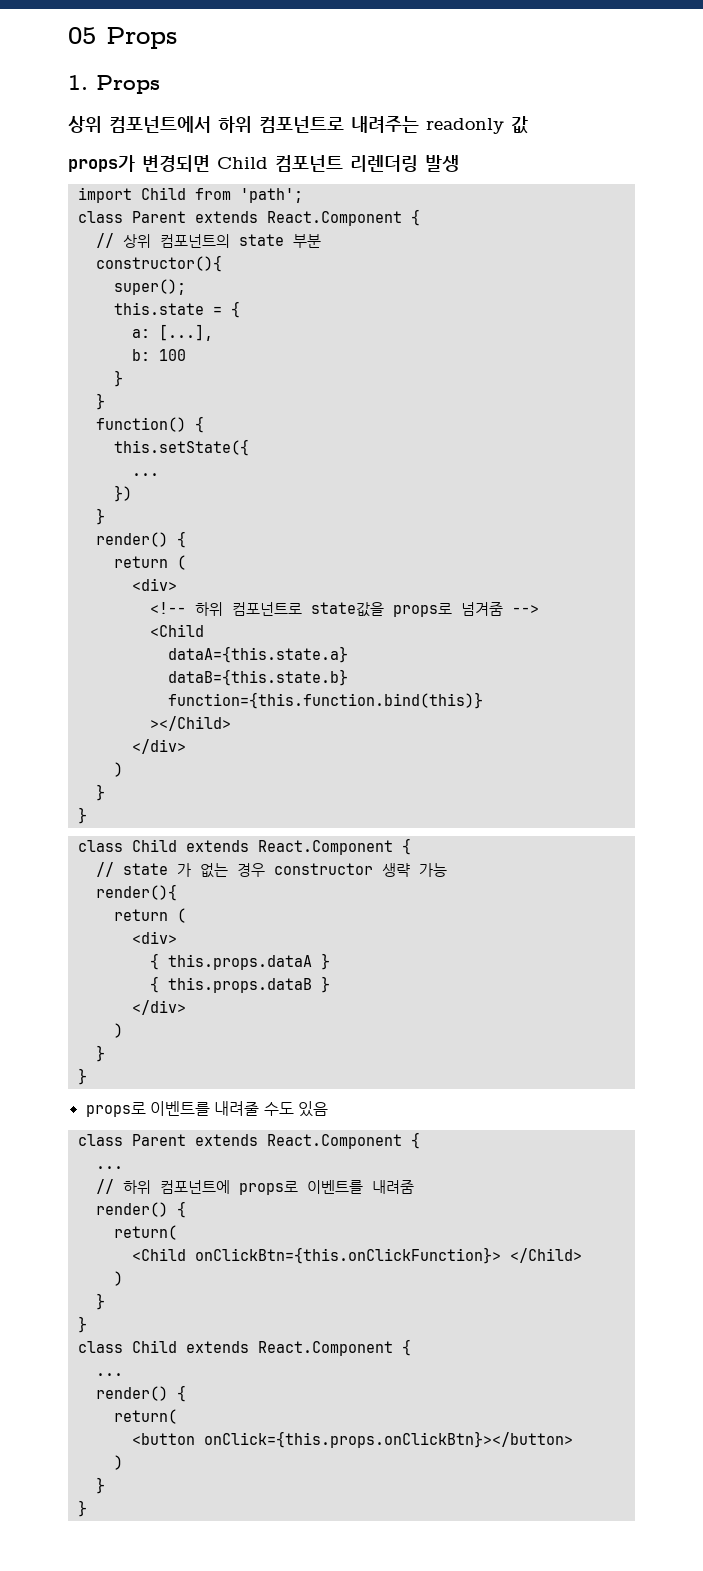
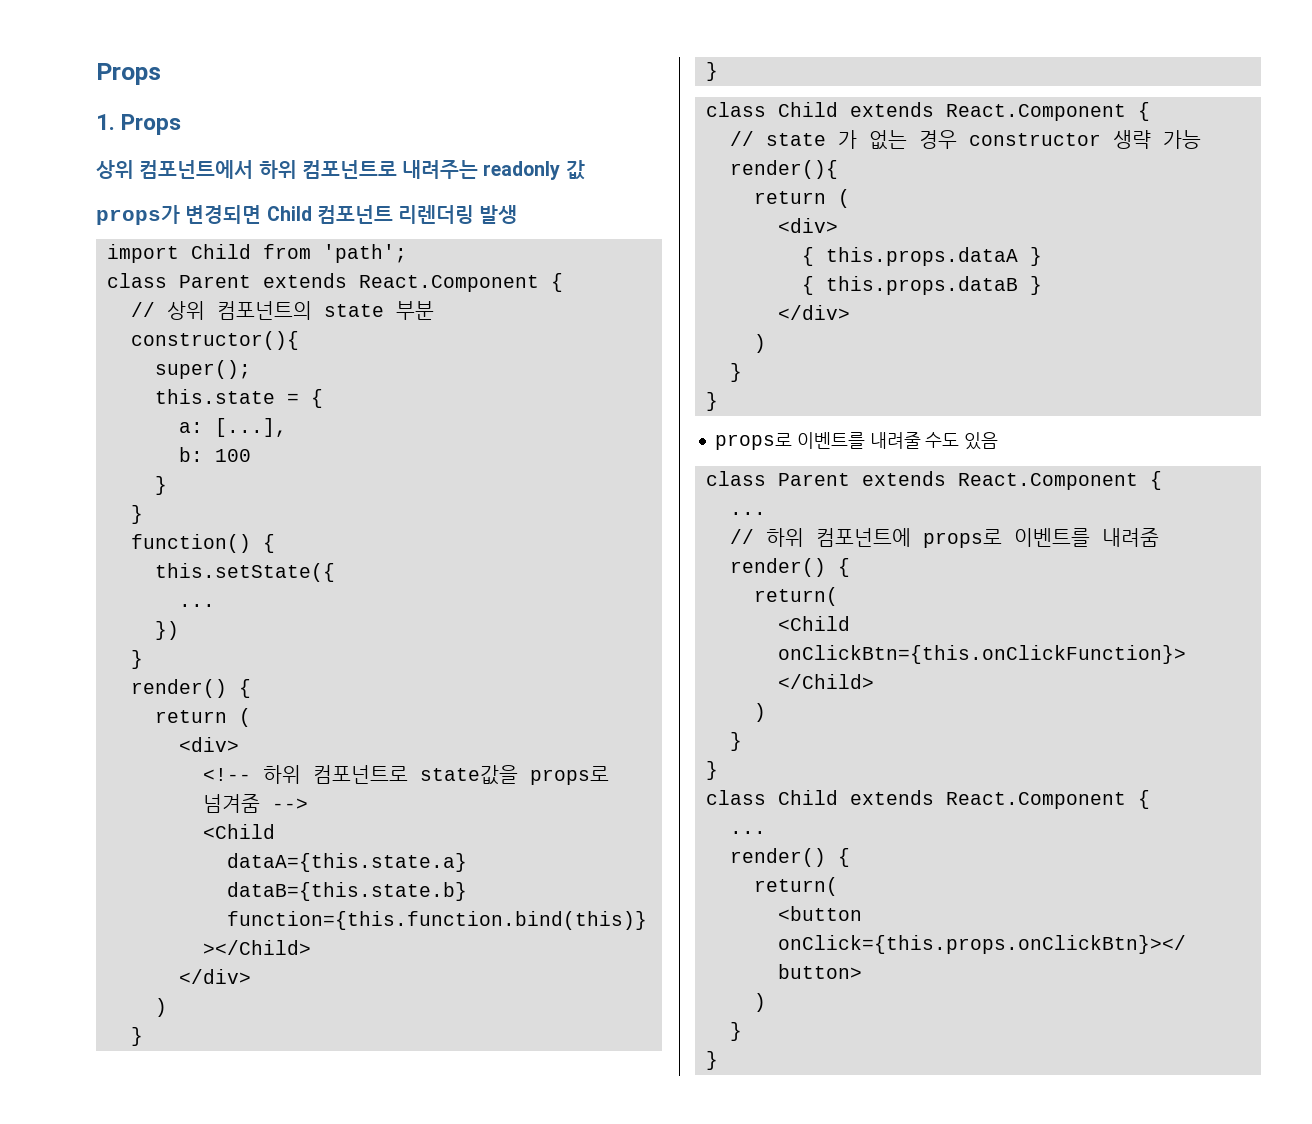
[68,27,96,44] 05 -> (96, 74) none

